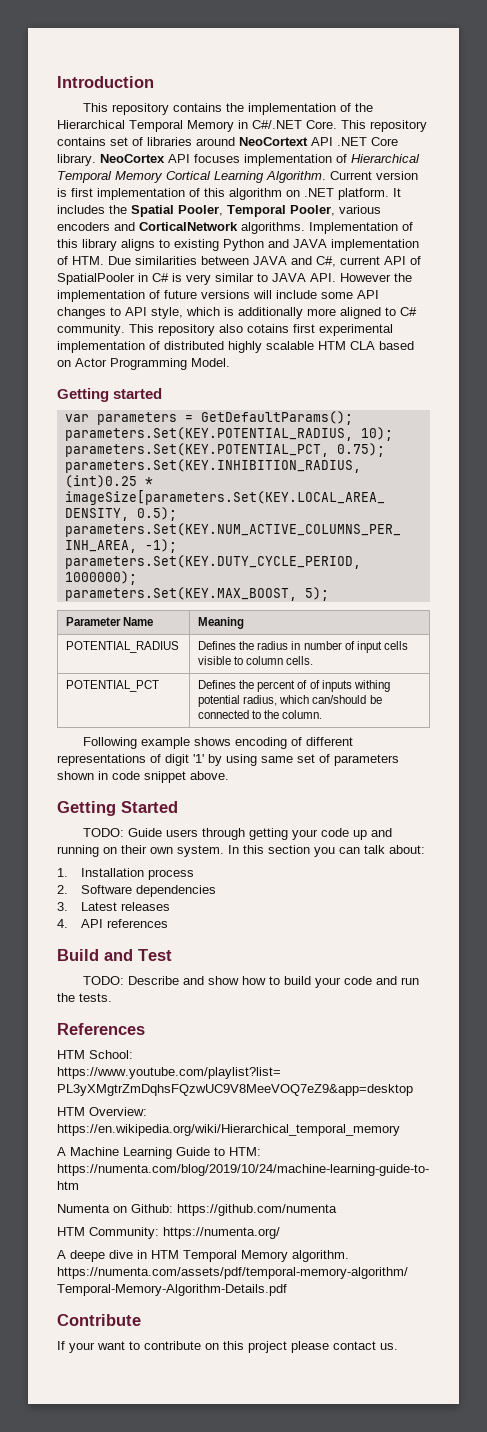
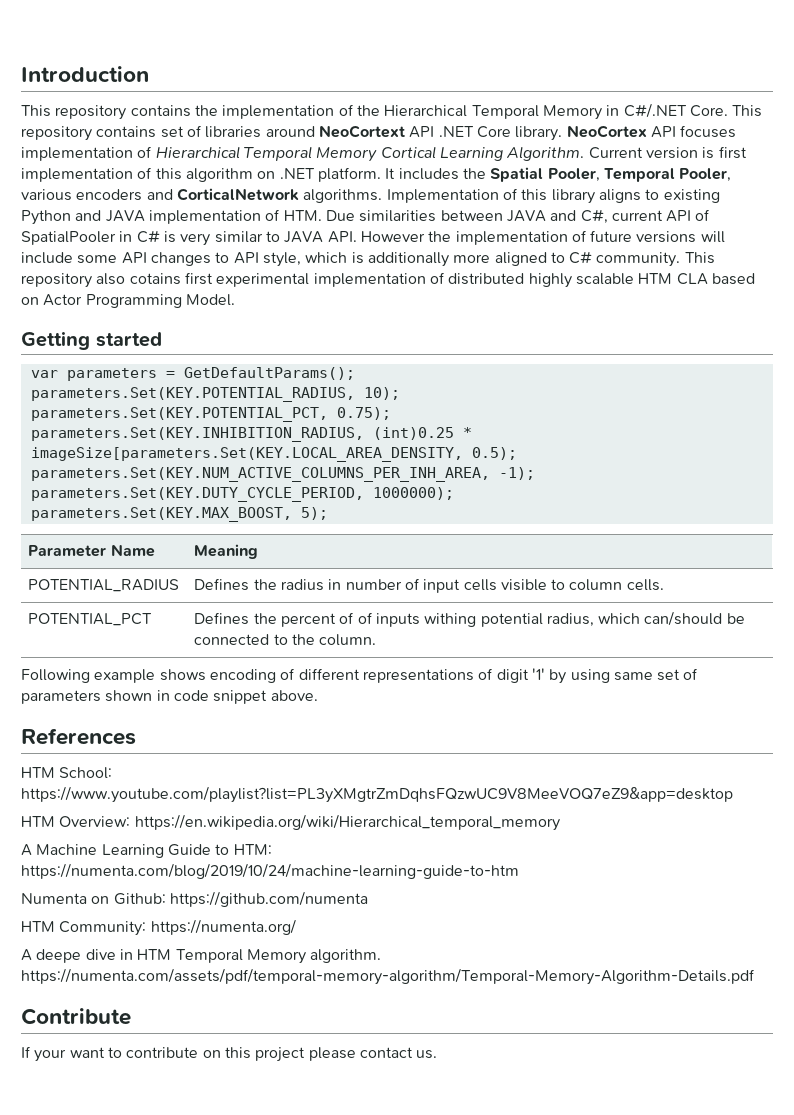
[57,801,178,816] [82,828,392,840] [57,845,425,857] [57,868,195,880] [57,885,217,897] [57,902,171,911] [57,919,169,928] [57,949,172,961] [82,976,419,988] [57,993,112,1002] // Getting Started // TODO: Guide users through getting your code up and running on their own system. In this section you can talk about: // 1. Installation process // 2. Software dependencies // 3. Latest releases // 4. API references // Build and Test // TODO: Describe and show how to build your code and run the tests. -> (318, 695) none

